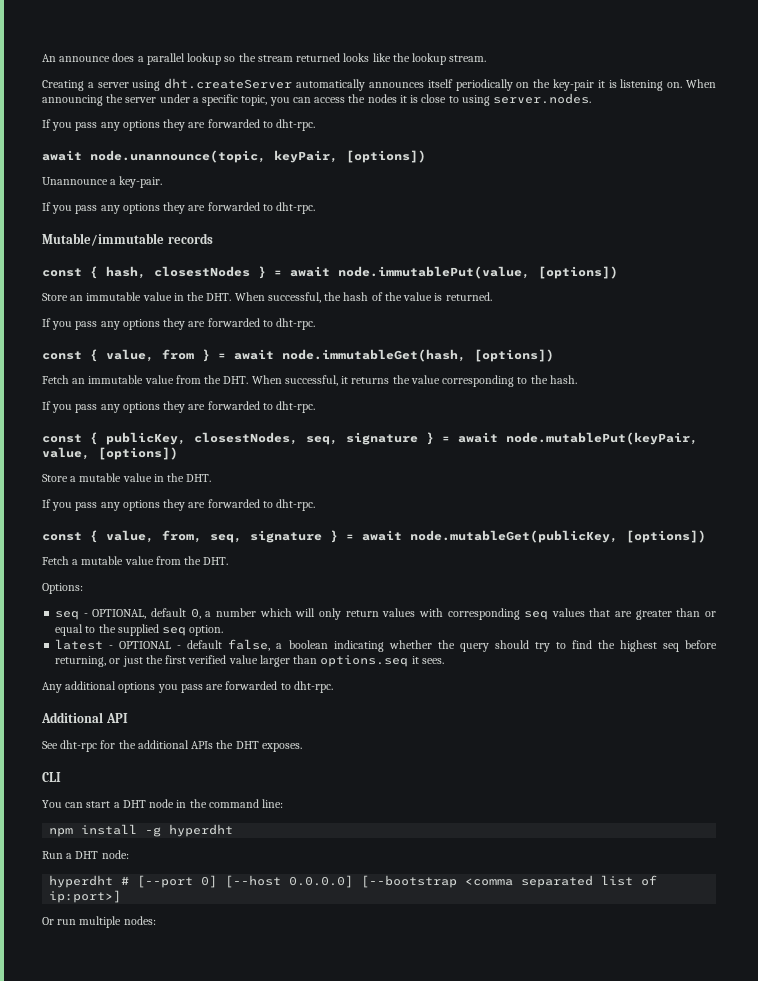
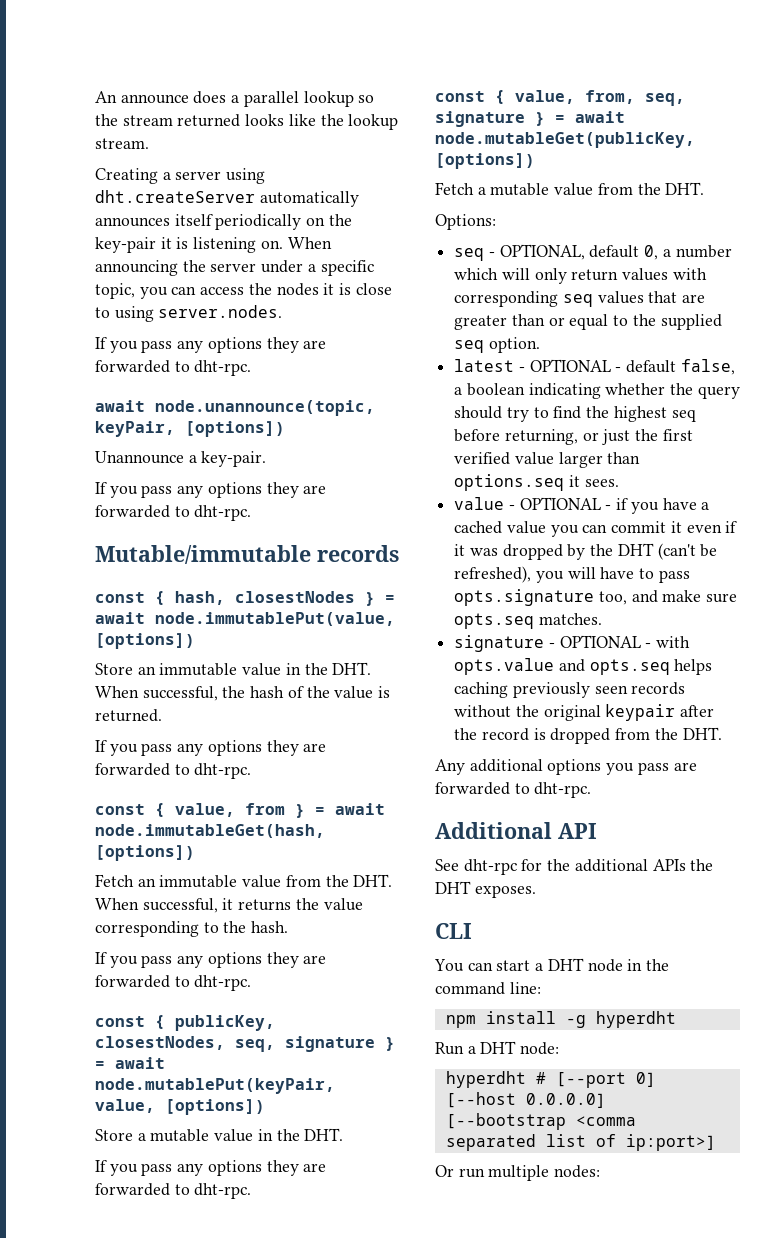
(444, 661) none -> [454,497,710,514] [454,521,738,537] [454,543,718,560] [454,566,690,583] [454,589,738,606] [454,613,602,629] [454,635,691,652] [454,658,713,675] [454,682,686,698] [454,704,715,721] [454,727,722,744] // value - OPTIONAL - if you have a cached value you can commit it even if it was dropped by the DHT (can't be refreshed), you will have to pass opts.signature too, and make sure opts.seq matches. // signature - OPTIONAL - with opts.value and opts.seq helps caching previously seen records without the original keypair after the record is dropped from the DHT.

